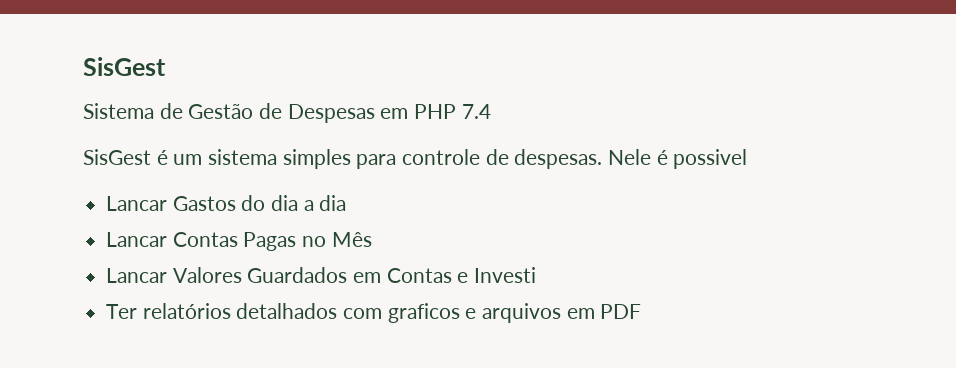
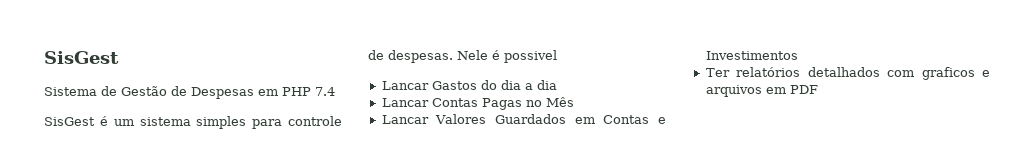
[474,267,537,283] Investi -> [705,51,798,60] Investimentos

